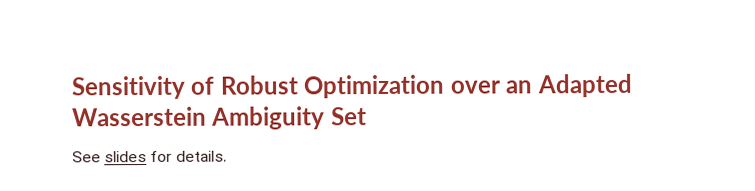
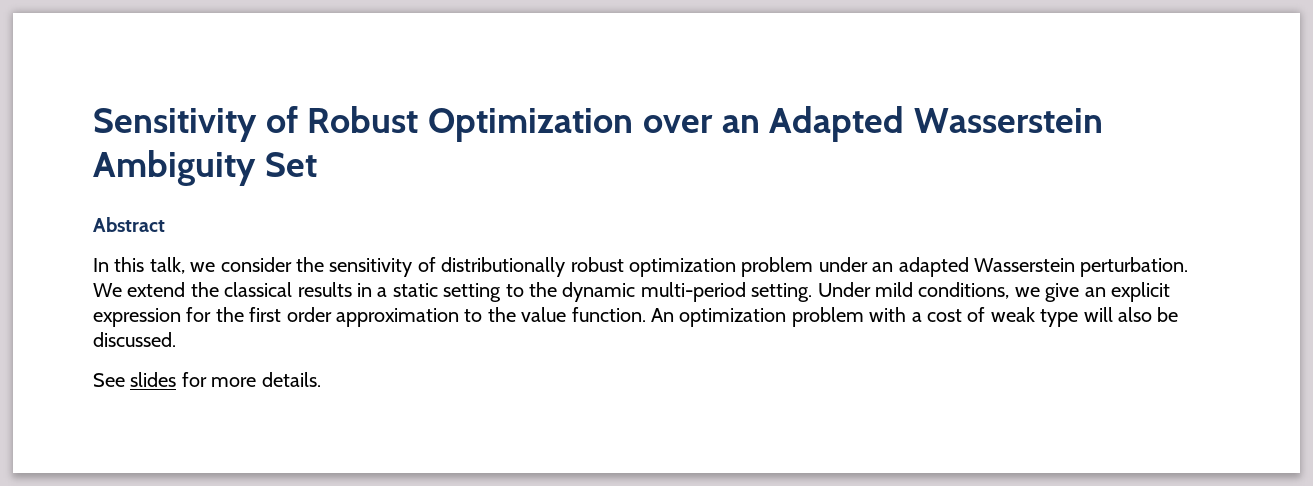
(367, 116) none -> [93,217,165,232] [93,257,1189,277] [93,282,1170,302] [93,307,1179,327] [93,332,176,347] // Abstract // In this talk, we consider the sensitivity of distributionally robust optimization problem under an adapted Wasserstein perturbation. We extend the classical results in a static setting to the dynamic multi-period setting. Under mild conditions, we give an explicit expression for the first order approximation to the value function. An optimization problem with a cost of weak type will also be discussed.
(173, 156) none -> [211,377,257,387] more

